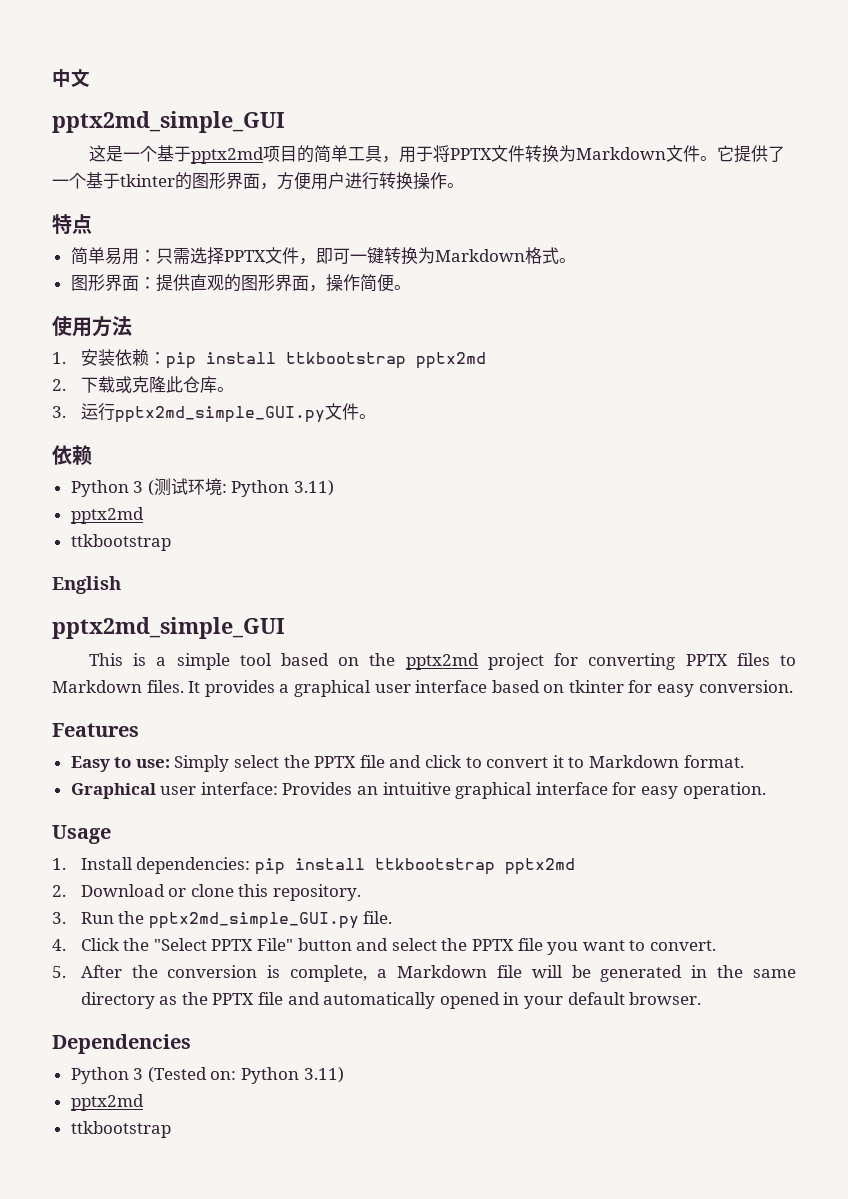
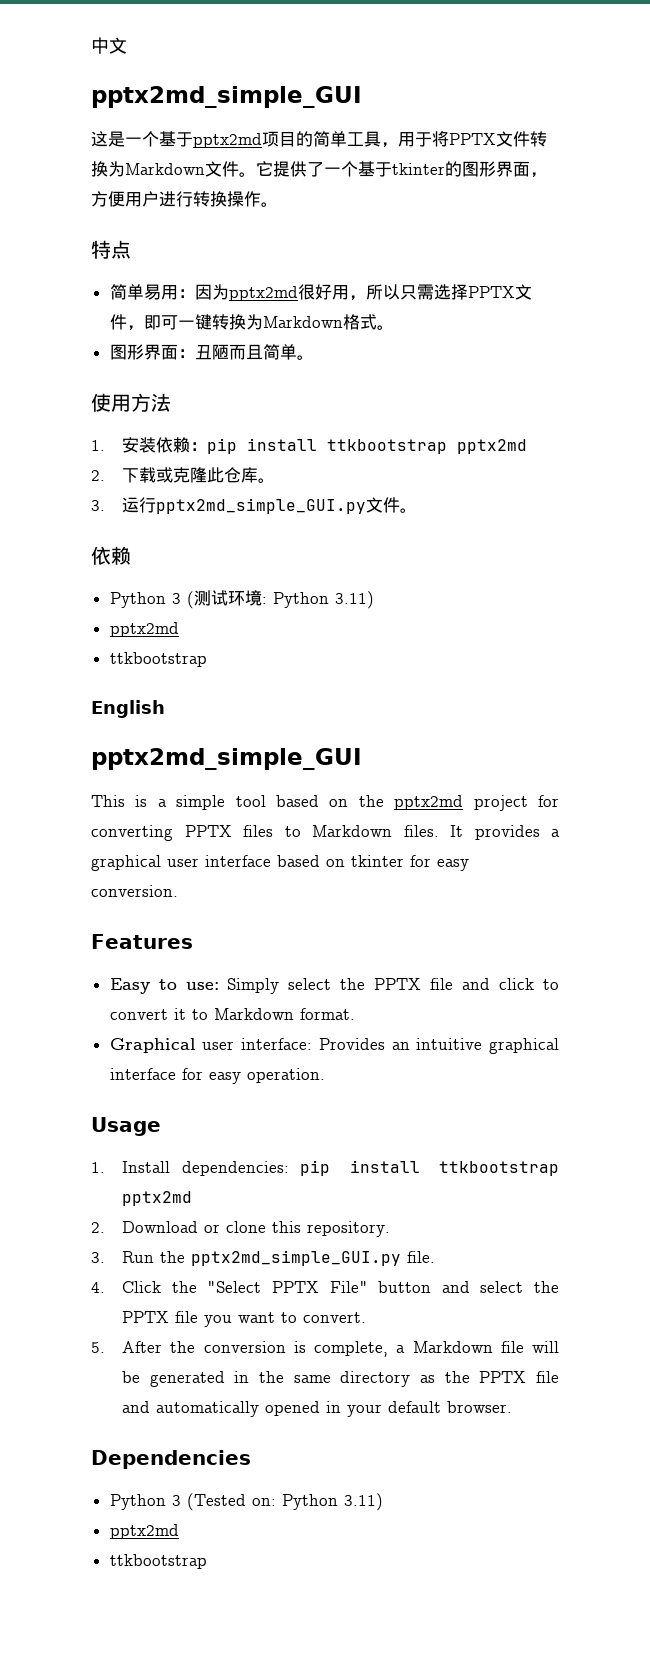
(156, 256) none -> [194,284,400,301] 因为pptx2md很好用，所以
[155,274,394,292] 提供直观的图形界面，操作简便 -> [194,344,297,360] 丑陋而且简单

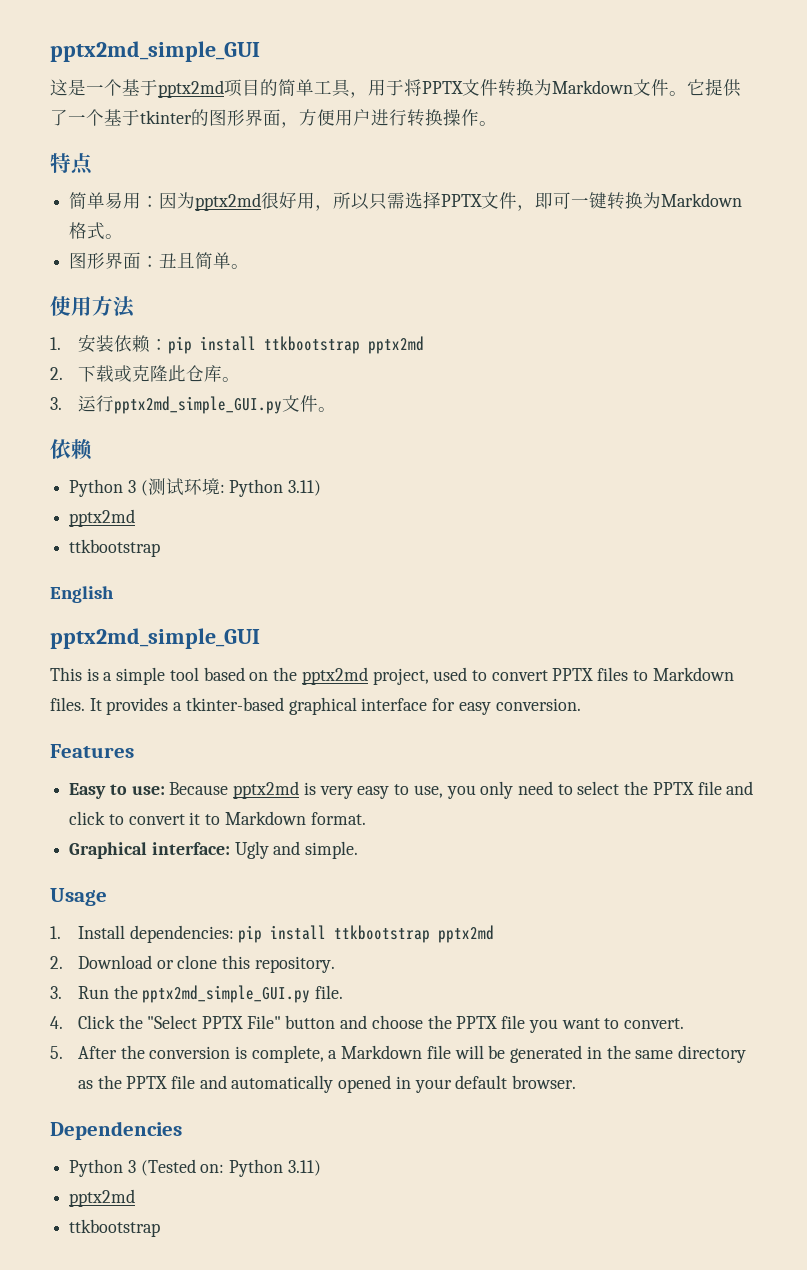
[91,37,127,54] 中文 // -> (50, 51) none
[211,344,246,360] 陋而 -> (178, 260) none
[473,795,559,811] [91,825,173,841] project for converting -> [372,667,548,685] project, used to convert
[91,855,404,871] graphical user interface based on tkinter -> [185,697,428,715] tkinter-based graphical interface
[227,978,280,994] Simply -> [169,781,573,799] Because pptx2md is very easy to use, you only need to
[202,1038,560,1054] [109,1068,325,1084] user interface: Provides an intuitive graphical interface for easy operation. -> [151,841,359,859] interface: Ugly and simple.
[480,1281,524,1293] select -> [371,1015,423,1029] choose

